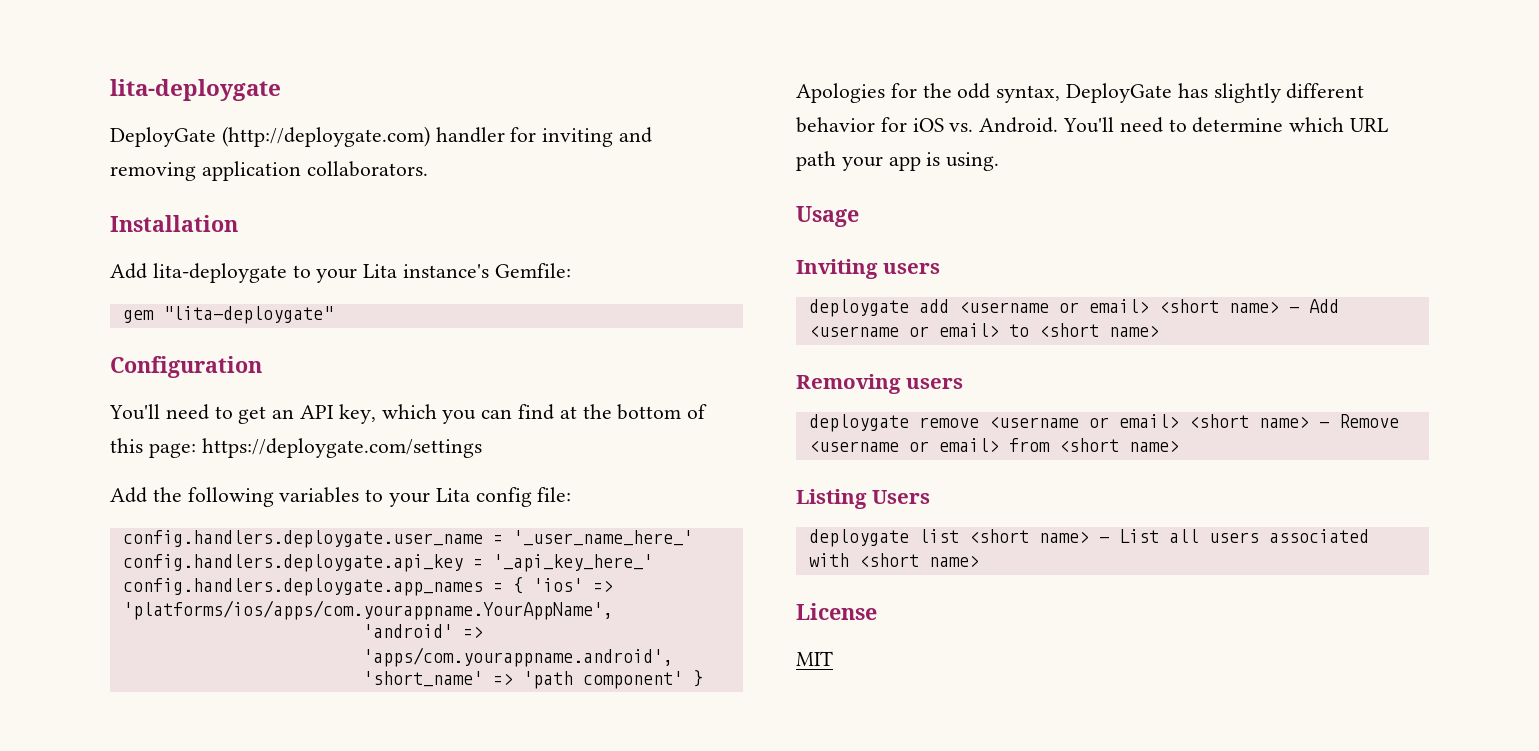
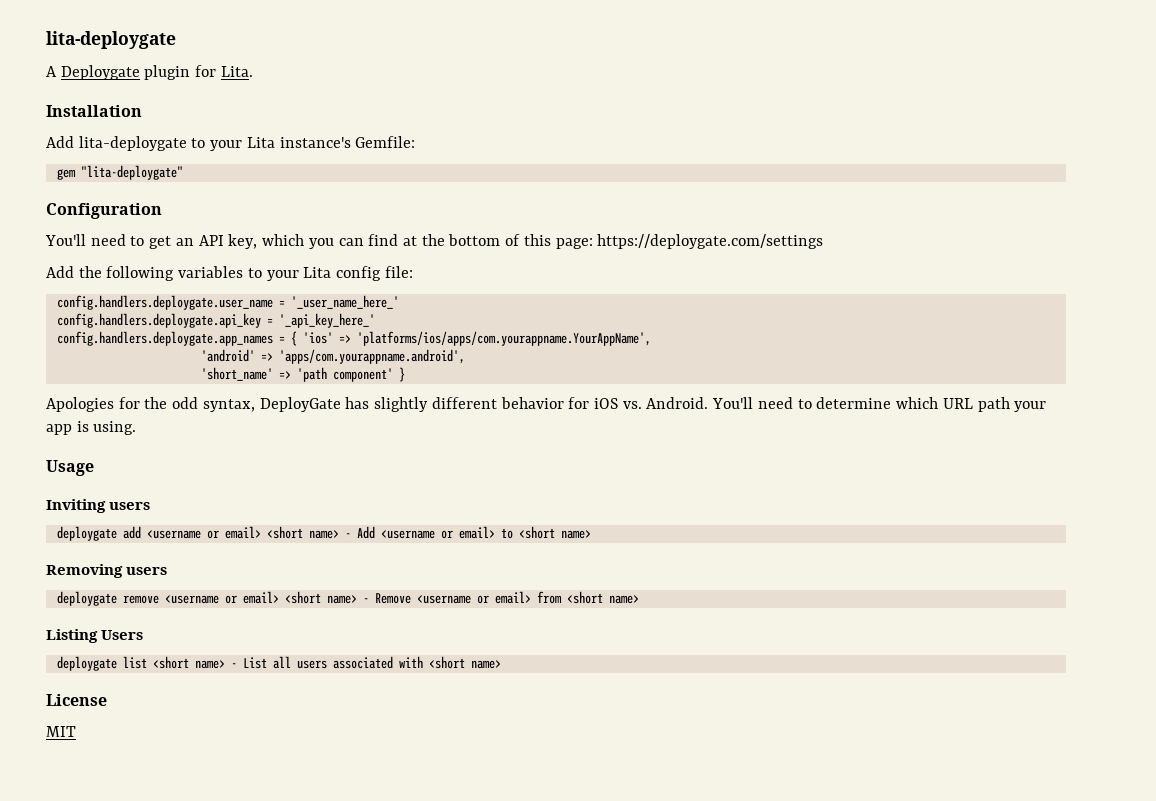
[110,126,653,147] [110,161,428,181] DeployGate (http://deploygate.com) handler for inviting and removing application collaborators. -> [46,65,253,80] A Deploygate plugin for Lita.

